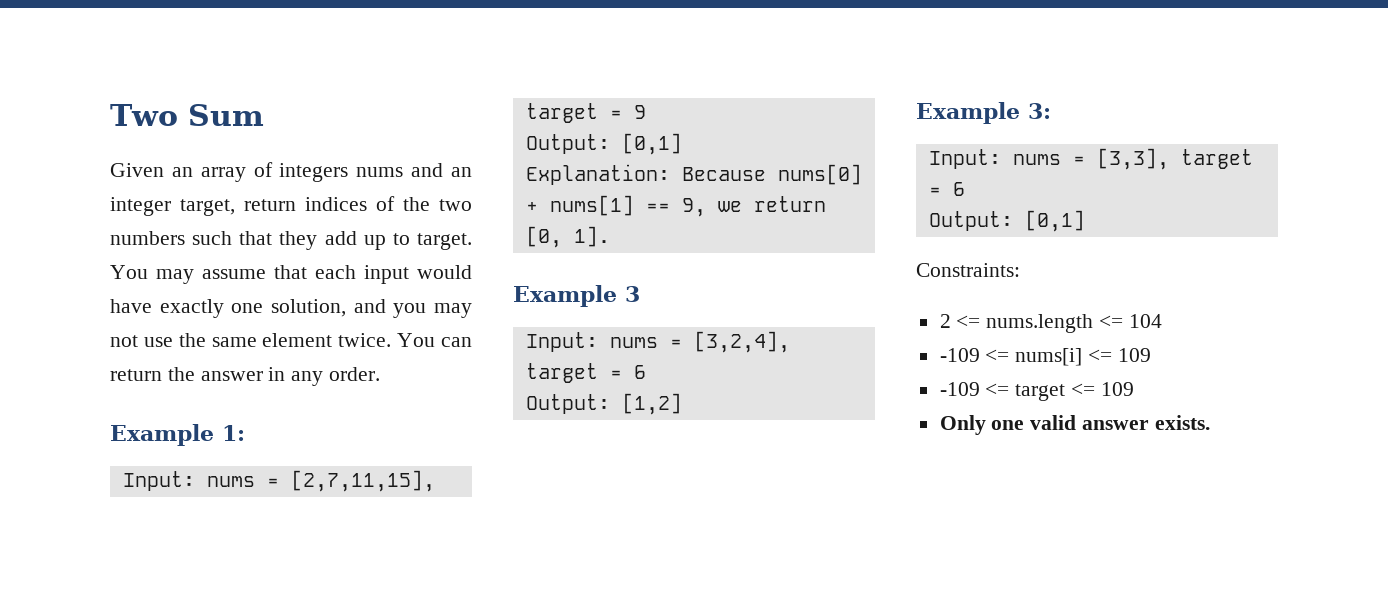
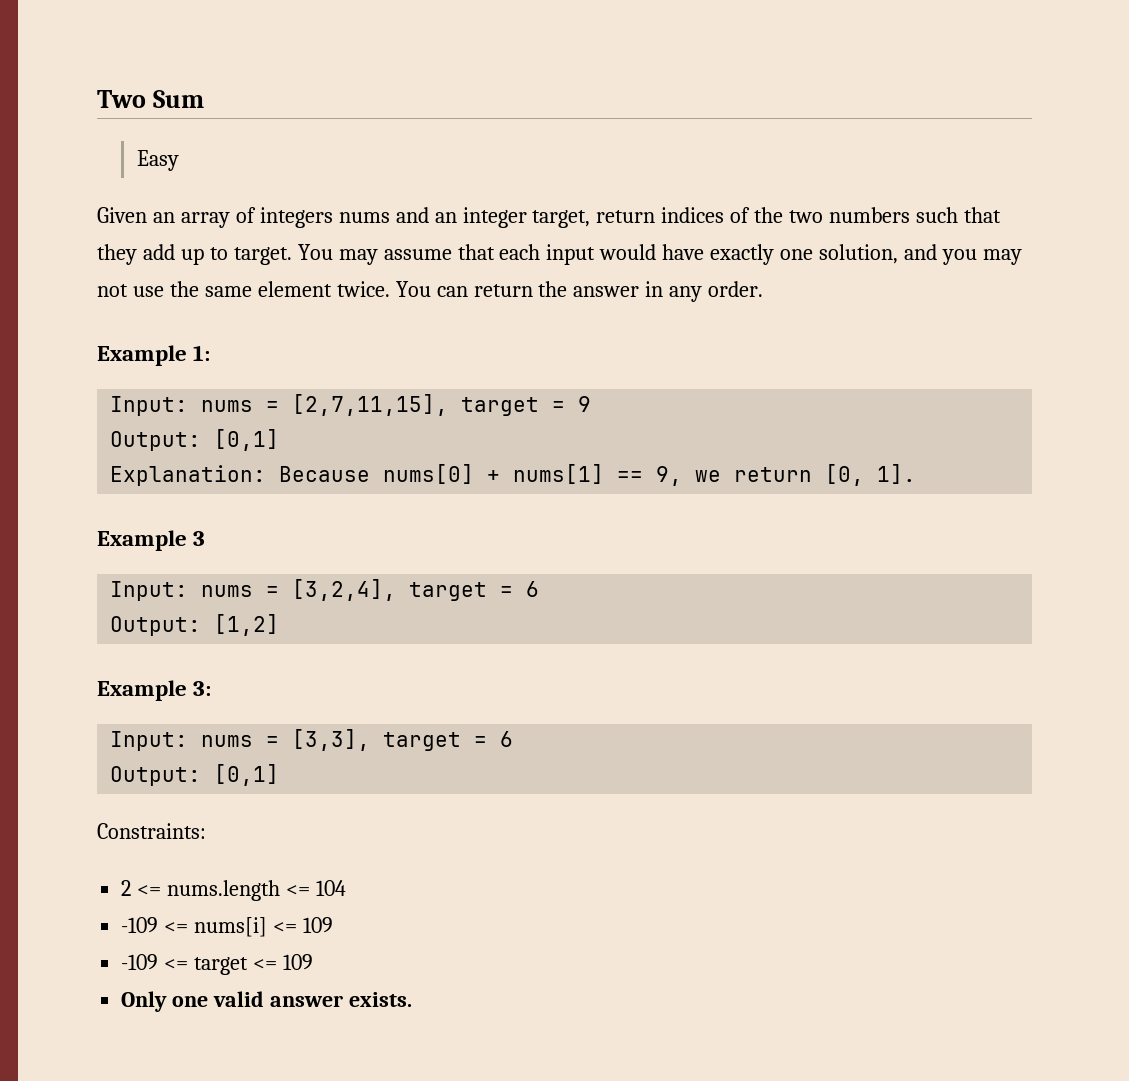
(264, 115) none -> [136,150,179,171] // Easy

